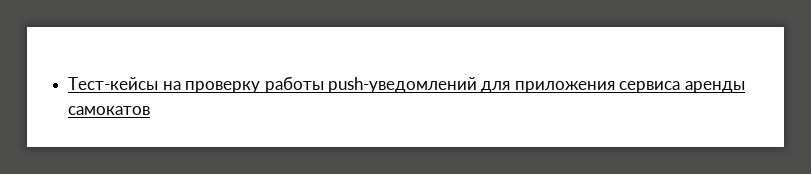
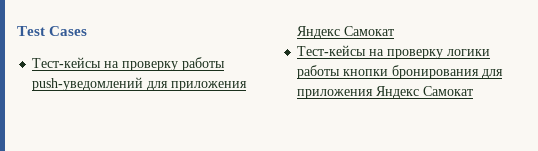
(68, 83) none -> [17,26,88,36] Test Cases //
[619,81,745,93] [68,106,151,115] сервиса аренды самокатов -> [297,26,395,39] [297,45,491,59] [297,65,504,79] [297,86,474,99] Яндекс Самокат // Тест-кейсы на проверку логики работы кнопки бронирования для приложения Яндекс Самокат

